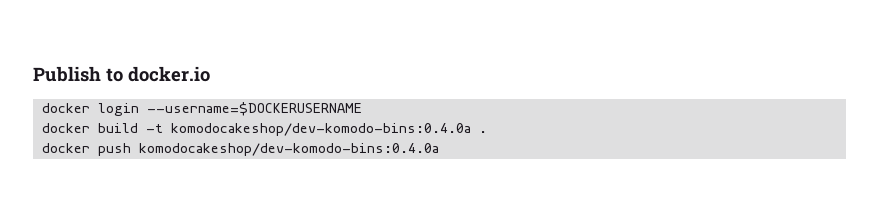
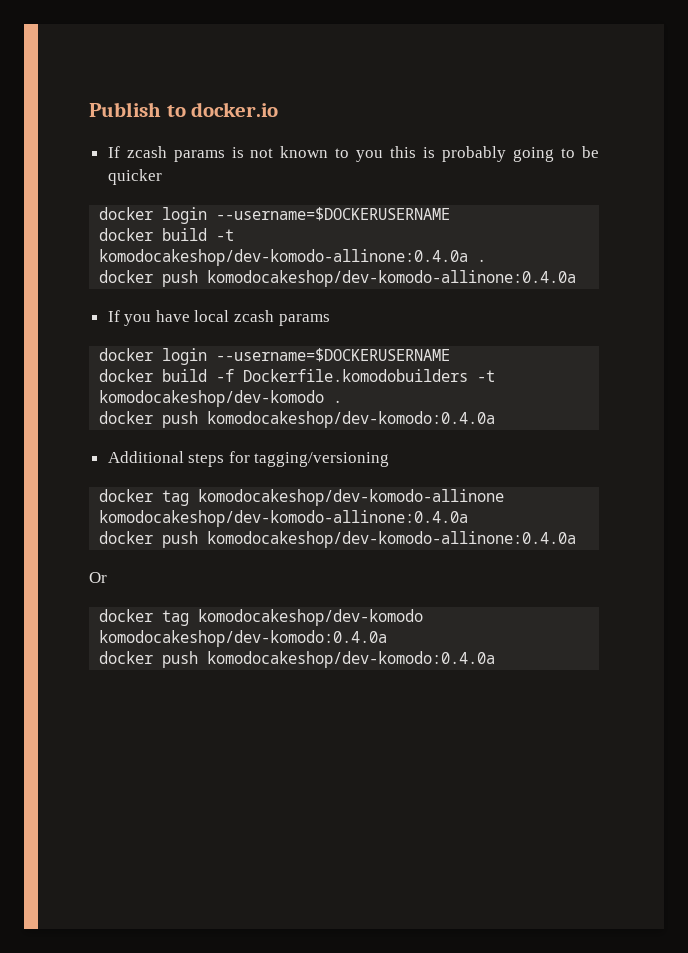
(210, 74) none -> [107,146,599,162] [107,169,162,185] // If zcash params is not known to you this is probably going to be quicker
[170,123,487,136] [41,143,439,156] komodocakeshop/dev-komodo-bins:0.4.0a . // docker push komodocakeshop/dev-komodo-bins:0.4.0a -> [99,249,487,266] [99,270,577,287] [107,310,330,326] [99,348,451,365] [99,369,496,382] [99,390,343,407] [99,411,496,428] [107,451,390,467] [99,489,505,506] [99,510,469,527] [99,531,577,548] [89,572,107,583] [99,609,424,626] [99,630,388,647] [99,651,496,668] komodocakeshop/dev-komodo-allinone:0.4.0a . // docker push komodocakeshop/dev-komodo-allinone:0.4.0a // If you have local zcash params // docker login --username=$DOCKERUSERNAME // docker build -f Dockerfile.komodobuilders -t komodocakeshop/dev-komodo . // docker push komodocakeshop/dev-komodo:0.4.0a // Additional steps for tagging/versioning // docker tag komodocakeshop/dev-komodo-allinone komodocakeshop/dev-komodo-allinone:0.4.0a // docker push komodocakeshop/dev-komodo-allinone:0.4.0a // Or // docker tag komodocakeshop/dev-komodo komodocakeshop/dev-komodo:0.4.0a // docker push komodocakeshop/dev-komodo:0.4.0a

